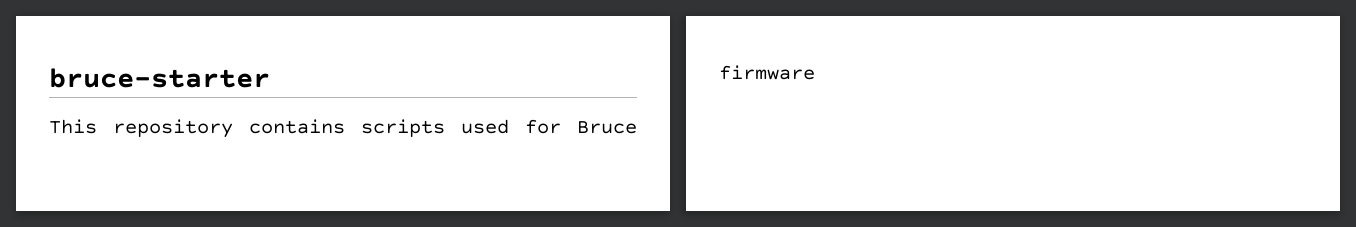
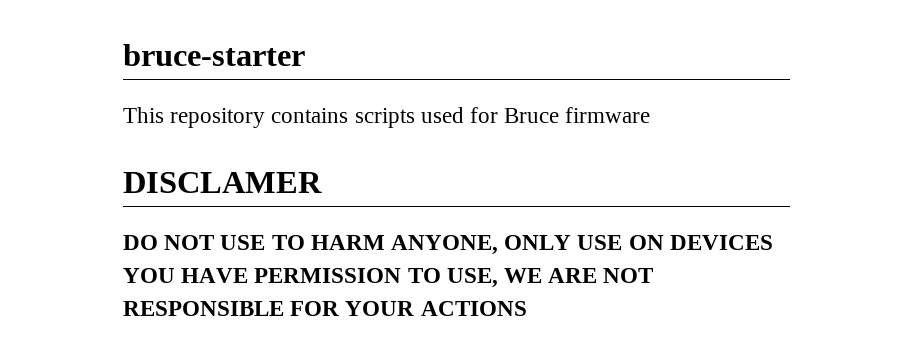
(815, 72) none -> [123,172,322,193] [123,235,773,255] [123,268,654,288] [123,301,527,316] // DISCLAMER // DO NOT USE TO HARM ANYONE, ONLY USE ON DEVICES YOU HAVE PERMISSION TO USE, WE ARE NOT RESPONSIBLE FOR YOUR ACTIONS

